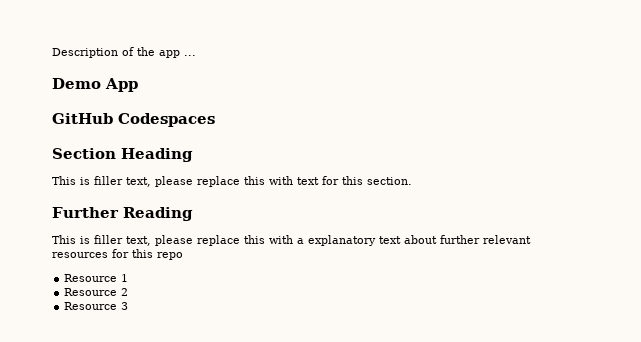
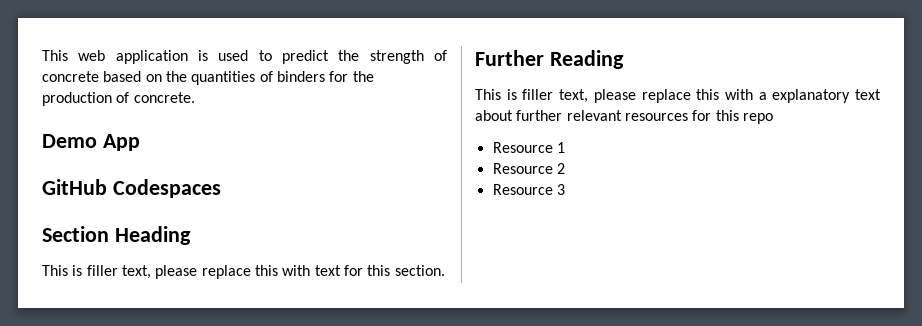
[52,47,196,58] Description of the app ... -> [42,50,447,64] [42,71,374,85] [42,92,195,106] This web application is used to predict the strength of concrete based on the quantities of binders for the production of concrete.

